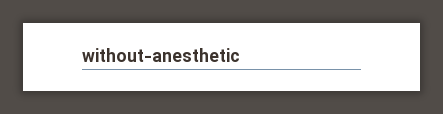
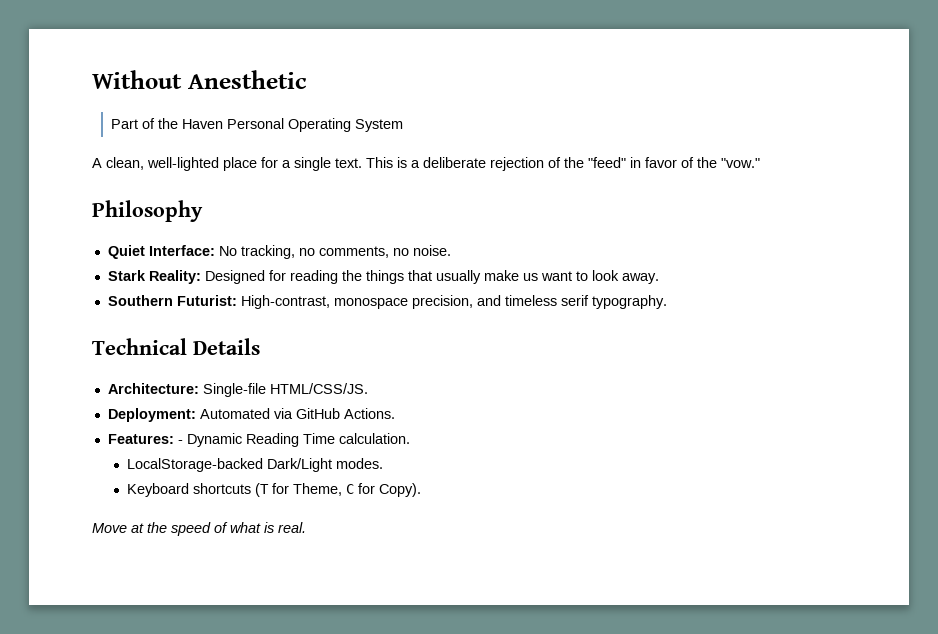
[82,48,240,62] without-anesthetic -> [92,70,307,89] [111,118,404,132] [92,157,760,171] [92,200,203,222] [107,245,451,259] [107,270,659,284] [107,295,667,309] [92,338,260,355] [107,383,368,397] [107,408,395,422] [107,433,410,447] [127,458,384,472] [127,483,422,497] [92,522,306,536] Without Anesthetic // Part of the Haven Personal Operating System // A clean, well-lighted place for a single text. This is a deliberate rejection of the "feed" in favor of the "vow." // Philosophy // Quiet Interface: No tracking, no comments, no noise. // Stark Reality: Designed for reading the things that usually make us want to look away. // Southern Futurist: High-contrast, monospace precision, and timeless serif typography. // Technical Details // Architecture: Single-file HTML/CSS/JS. // Deployment: Automated via GitHub Actions. // Features: - Dynamic Reading Time calculation. // LocalStorage-backed Dark/Light modes. // Keyboard shortcuts (T for Theme, C for Copy). // Move at the speed of what is real.

